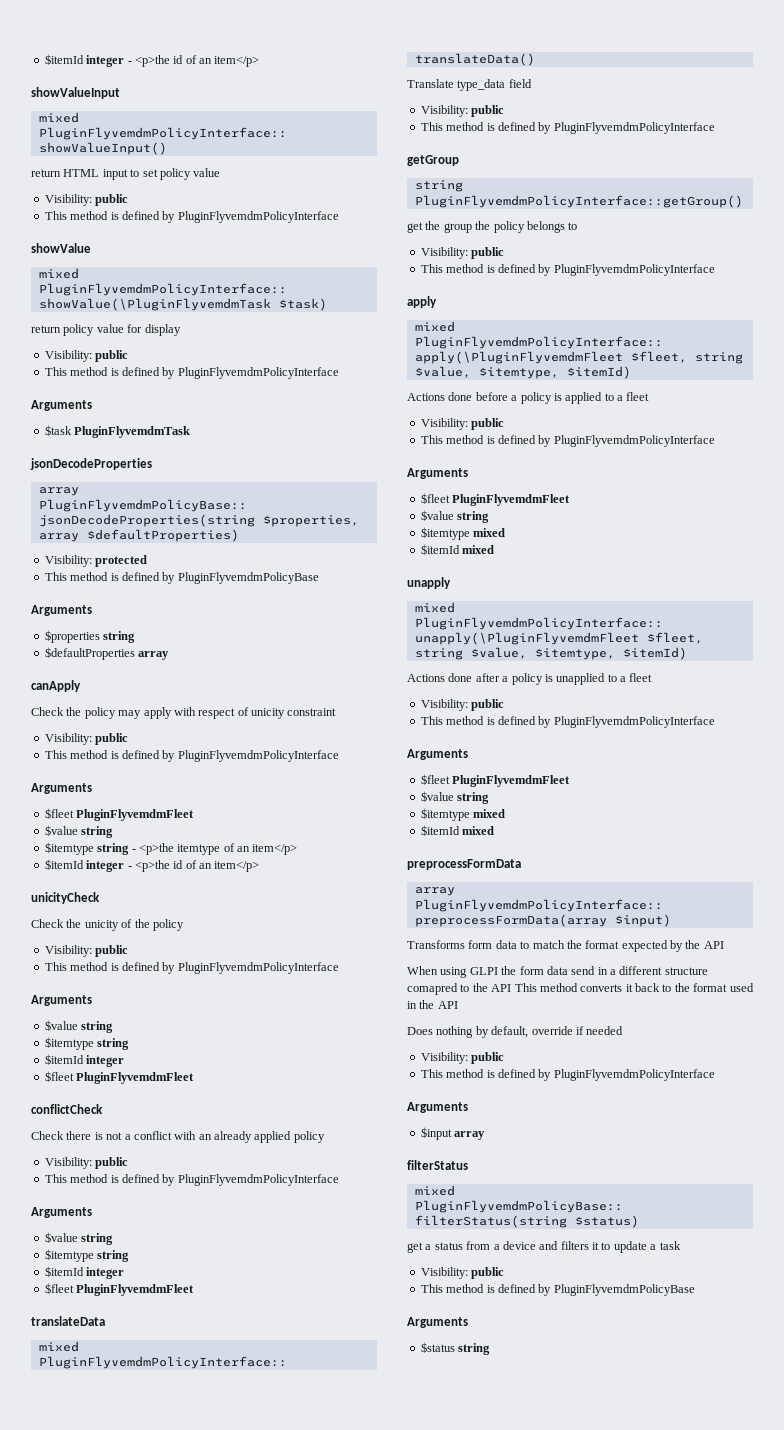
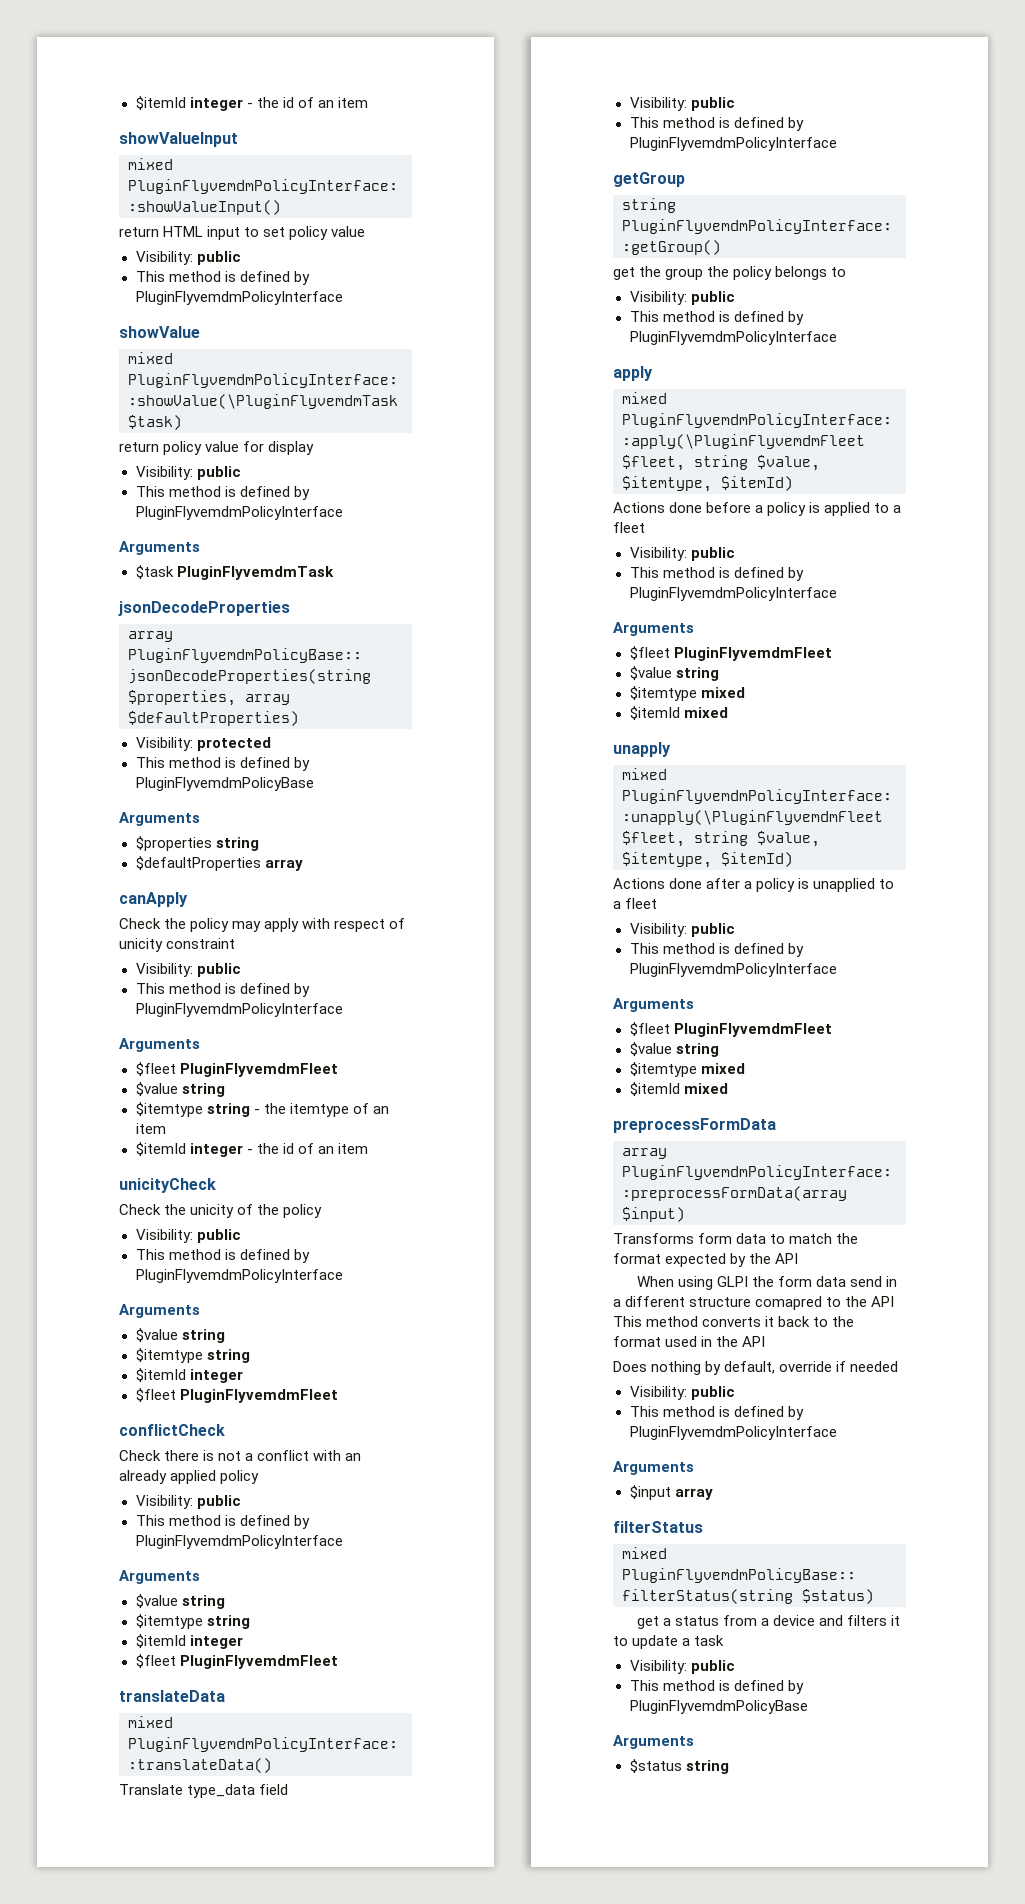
[44,54,260,67] $itemId integer - <p>the id of an item</p> -> [135,96,368,111] $itemId integer - the id of an item
[138,843,174,855] <p>the -> [263,1103,286,1114] the
[252,844,298,855] [44,859,260,872] item</p> // $itemId integer - <p>the id of an item</p> -> [135,1123,166,1134] [135,1142,368,1157] item // $itemId integer - the id of an item

